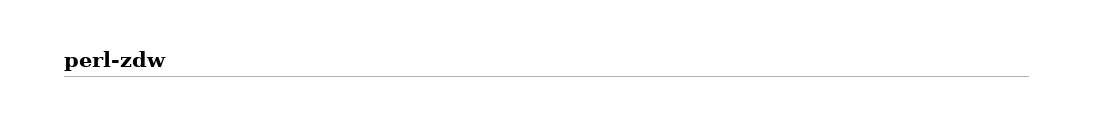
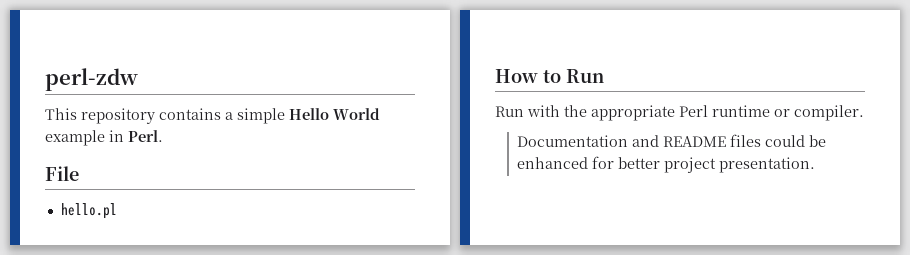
(166, 61) none -> [45,108,380,124] [45,130,163,146] [45,166,79,181] [60,203,117,219] [495,69,604,83] [495,105,864,121] [516,134,826,147] [516,156,815,173] // This repository contains a simple Hello World example in Perl. // File // hello.pl // How to Run // Run with the appropriate Perl runtime or compiler. // Documentation and README files could be enhanced for better project presentation.

